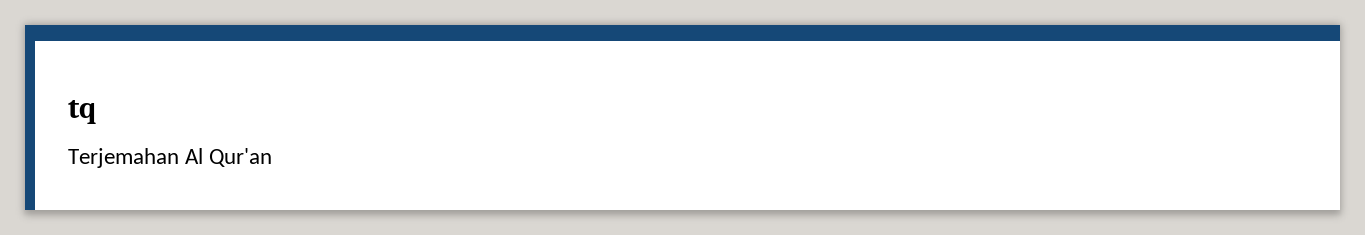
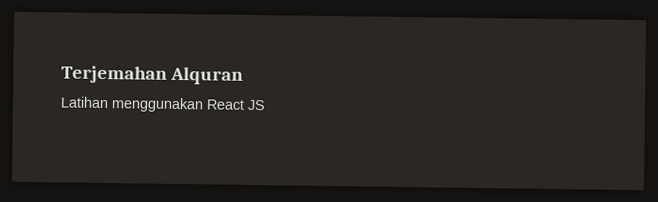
[68,100,96,124] [68,148,273,168] tq // Terjemahan Al Qur'an -> [61,65,244,85] [60,96,266,113] Terjemahan Alquran // Latihan menggunakan React JS

